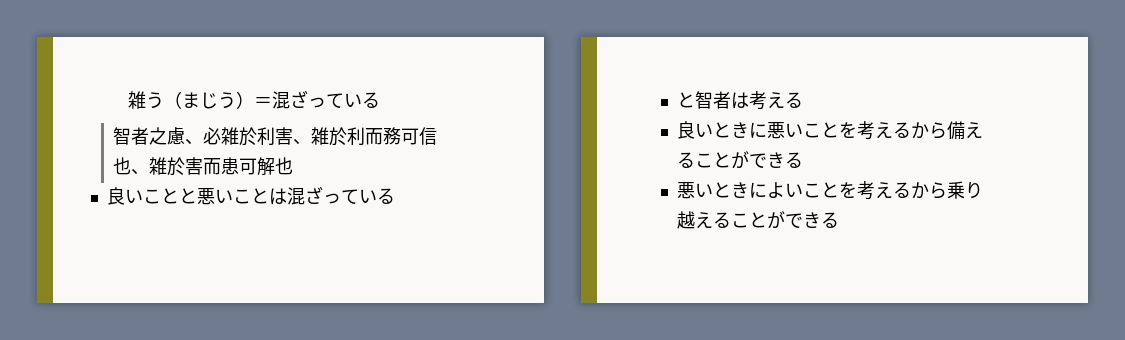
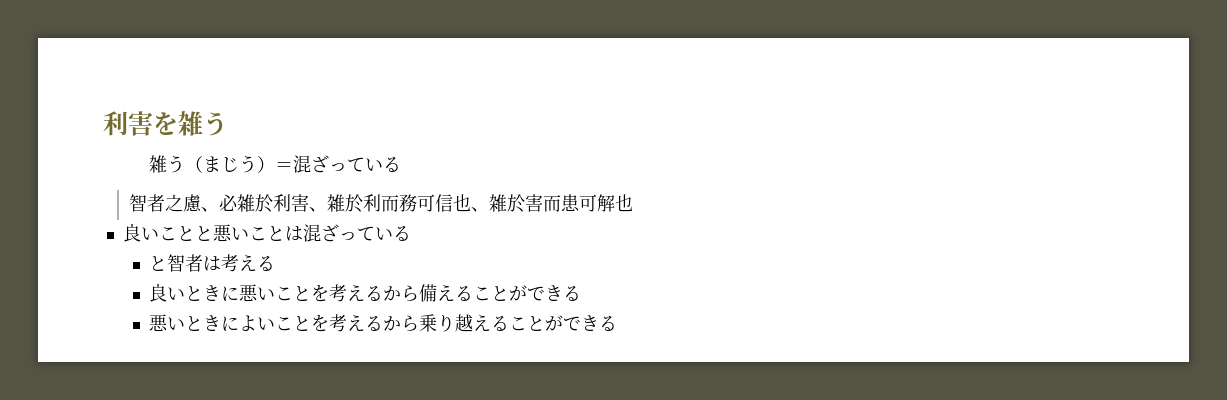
(127, 100) none -> [103,111,228,136] 利害を雑う //

